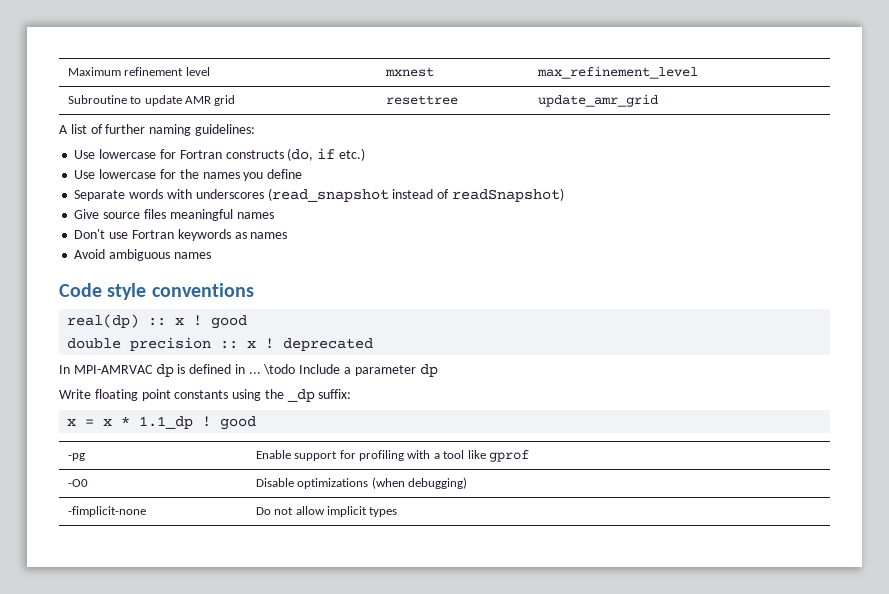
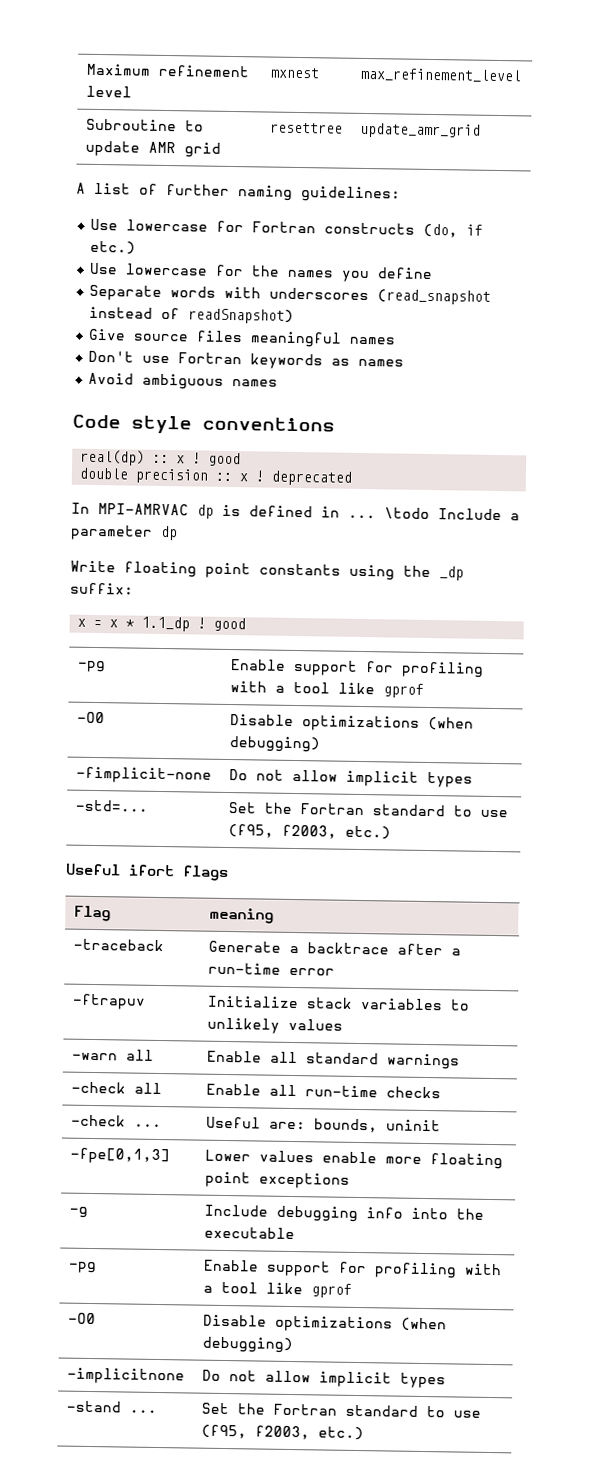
(398, 512) none -> [74,799,149,812] [227,802,508,818] [227,823,391,840] [65,863,229,882] [73,905,111,922] [208,907,274,924] [72,938,164,952] [207,940,461,956] [207,962,335,976] [71,993,146,1010] [206,995,470,1011] [206,1017,343,1034] [71,1049,154,1061] [206,1050,460,1070] [70,1081,162,1095] [205,1083,441,1099] [70,1114,162,1128] [205,1116,441,1133] [69,1147,170,1165] [204,1149,503,1170] [204,1171,350,1189] [68,1206,88,1218] [203,1204,484,1222] [203,1226,295,1240] [67,1261,97,1274] [202,1259,502,1279] [202,1281,352,1298] [67,1312,96,1325] [202,1314,447,1333] [201,1336,293,1354] [66,1367,185,1385] [201,1369,446,1389] [65,1400,157,1414] [200,1402,481,1418] [200,1424,364,1441] // -std=... | Set the Fortran standard to use (f95, f2003, etc.) // Useful ifort flags // Flag | meaning // -traceback | Generate a backtrace after a run-time error // -ftrapuv | Initialize stack variables to unlikely values // -warn all | Enable all standard warnings // -check all | Enable all run-time checks // -check ... | Useful are: bounds, uninit // -fpe[0,1,3] | Lower values enable more floating point exceptions // -g | Include debugging info into the executable // -pg | Enable support for profiling with a tool like gprof // -O0 | Disable optimizations (when debugging) // -implicitnone | Do not allow implicit types // -stand ... | Set the Fortran standard to use (f95, f2003, etc.)

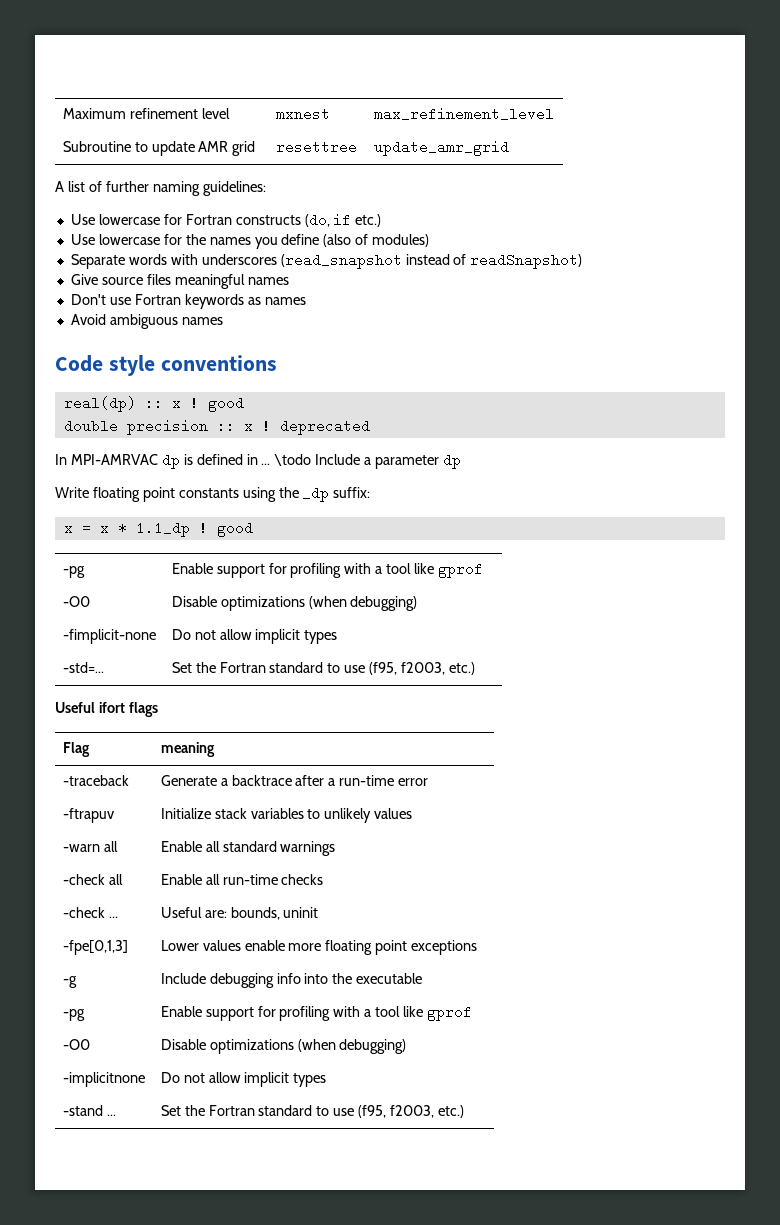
(434, 273) none -> [323,234,430,247] (also of modules)

